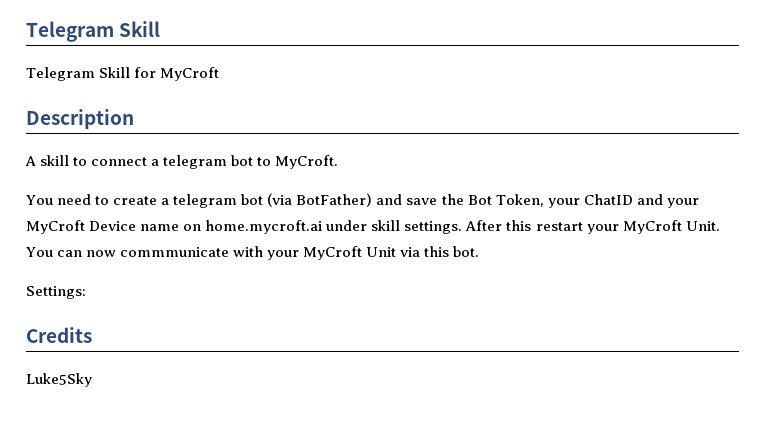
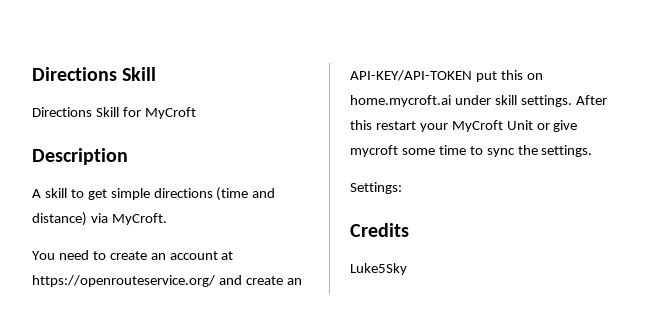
[26,21,114,42] Telegram -> [32,67,117,81] Directions
[26,67,95,81] Telegram -> [32,107,92,117] Directions
[91,155,272,169] connect a telegram bot to -> [87,187,276,201] [32,212,108,226] get simple directions (time and distance) via
[161,193,699,208] [26,220,180,234] a telegram bot (via BotFather) and save the Bot Token, your ChatID and your MyCroft Device name -> [150,251,234,260] [32,275,302,287] [350,70,523,82] an account at https://openrouteservice.org/ and create an API-KEY/API-TOKEN put this
[685,221,720,231] [26,246,480,260] Unit. You can now commmunicate with your MyCroft Unit via this bot. -> [506,120,578,132] [350,145,593,157] Unit or give mycroft some time to sync the settings.

